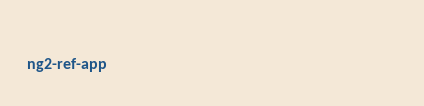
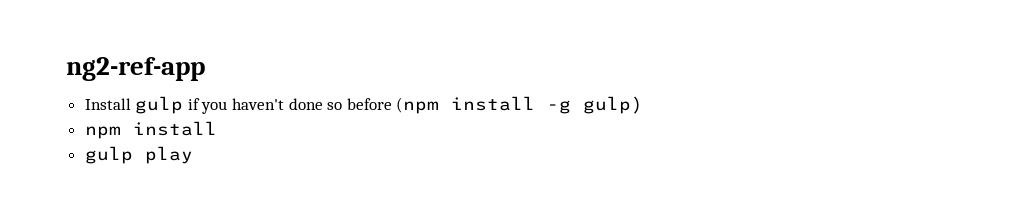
(107, 65) none -> [84,96,644,114] [84,121,217,139] [84,146,193,164] // Install gulp if you haven't done so before (npm install -g gulp) // npm install // gulp play

